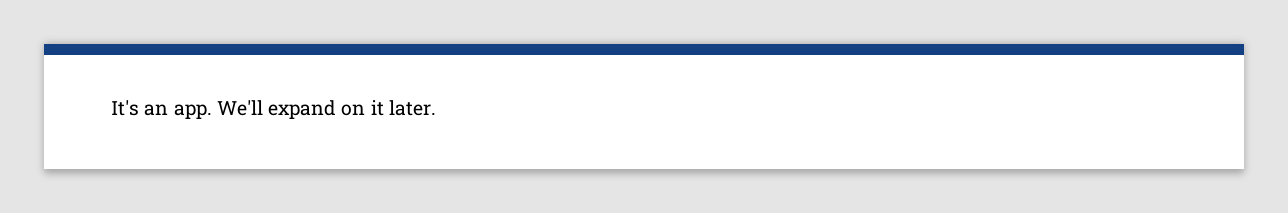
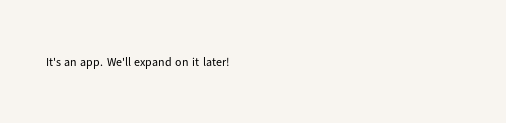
[388,100,436,116] later. -> [202,57,229,67] later!

